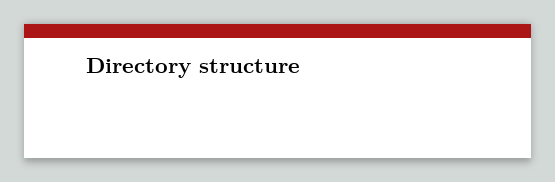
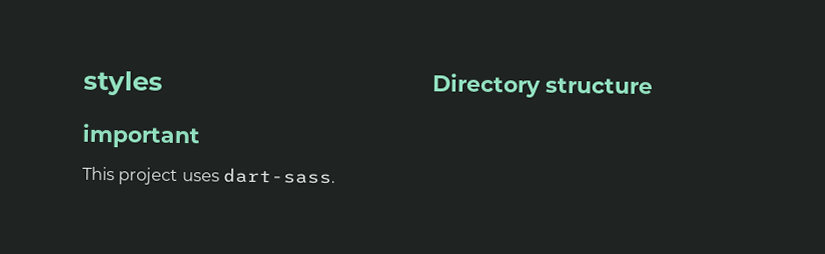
(86, 68) none -> [83,70,163,96] [82,123,201,149] [82,166,337,185] styles // important // This project uses dart-sass. //

